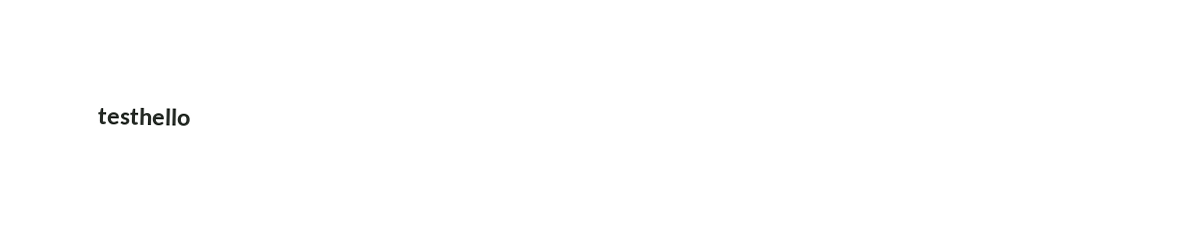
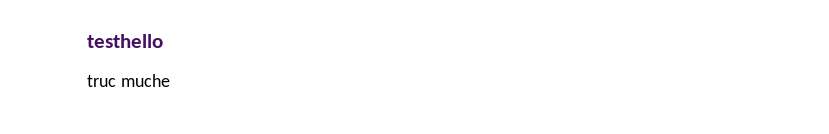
(191, 116) none -> [87,74,170,87] // truc muche

